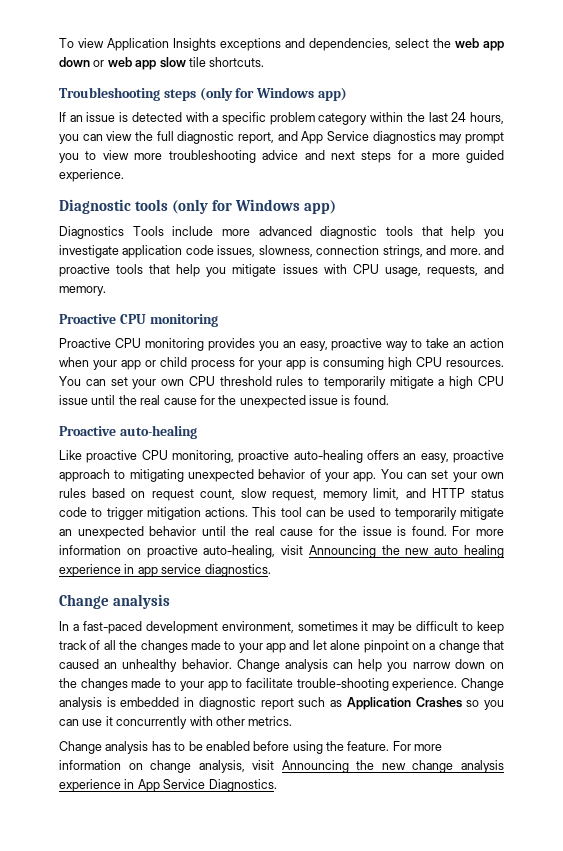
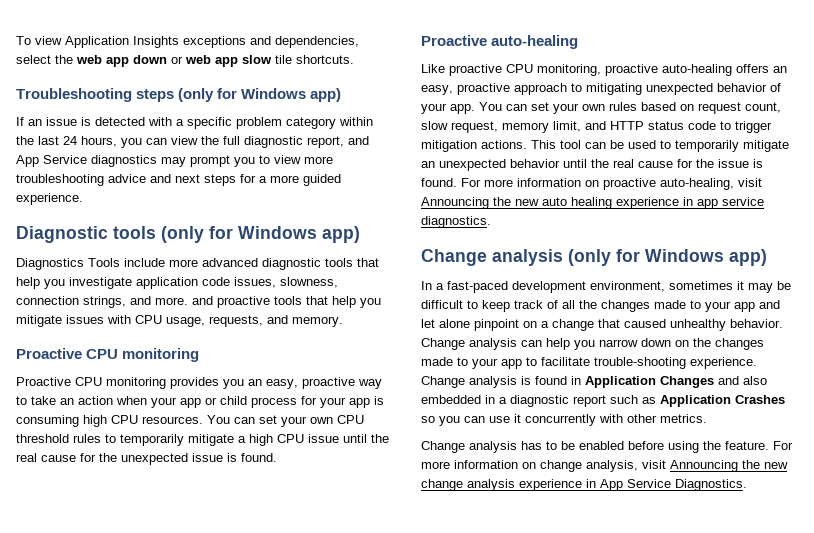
(171, 601) none -> [568,249,767,266] (only for Windows app)
[104,662,118,669] an -> (666, 323) none
(116, 702) none -> [535,376,767,388] found in Application Changes and also
(195, 702) none -> [499,397,507,404] a

